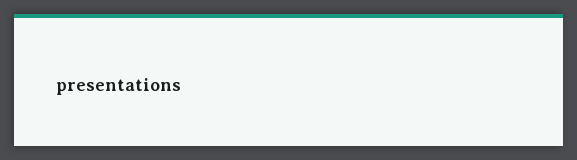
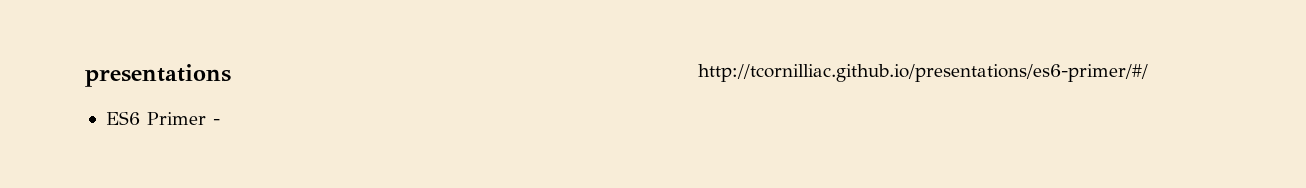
(181, 86) none -> [105,111,220,125] [697,64,1148,82] // ES6 Primer - http://tcornilliac.github.io/presentations/es6-primer/#/

